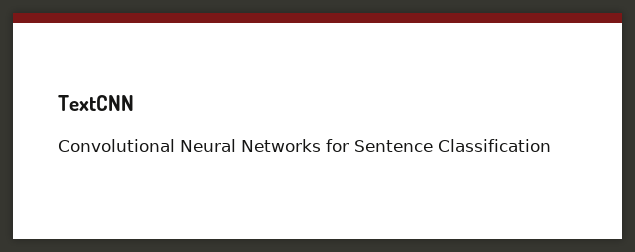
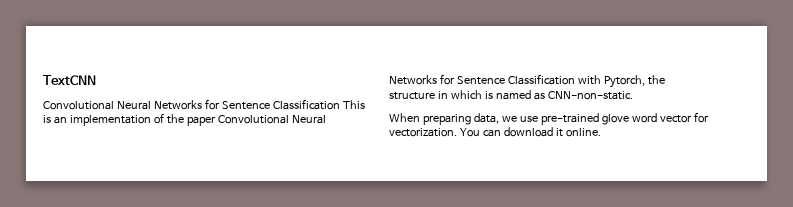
(551, 145) none -> [342,100,365,109] [43,113,326,126] [389,74,665,88] [389,90,633,100] [389,112,709,125] [389,127,601,137] This is an implementation of the paper Convolutional Neural Networks for Sentence Classification with Pytorch, the structure in which is named as CNN-non-static. // When preparing data, we use pre-trained glove word vector for vectorization. You can download it online.

